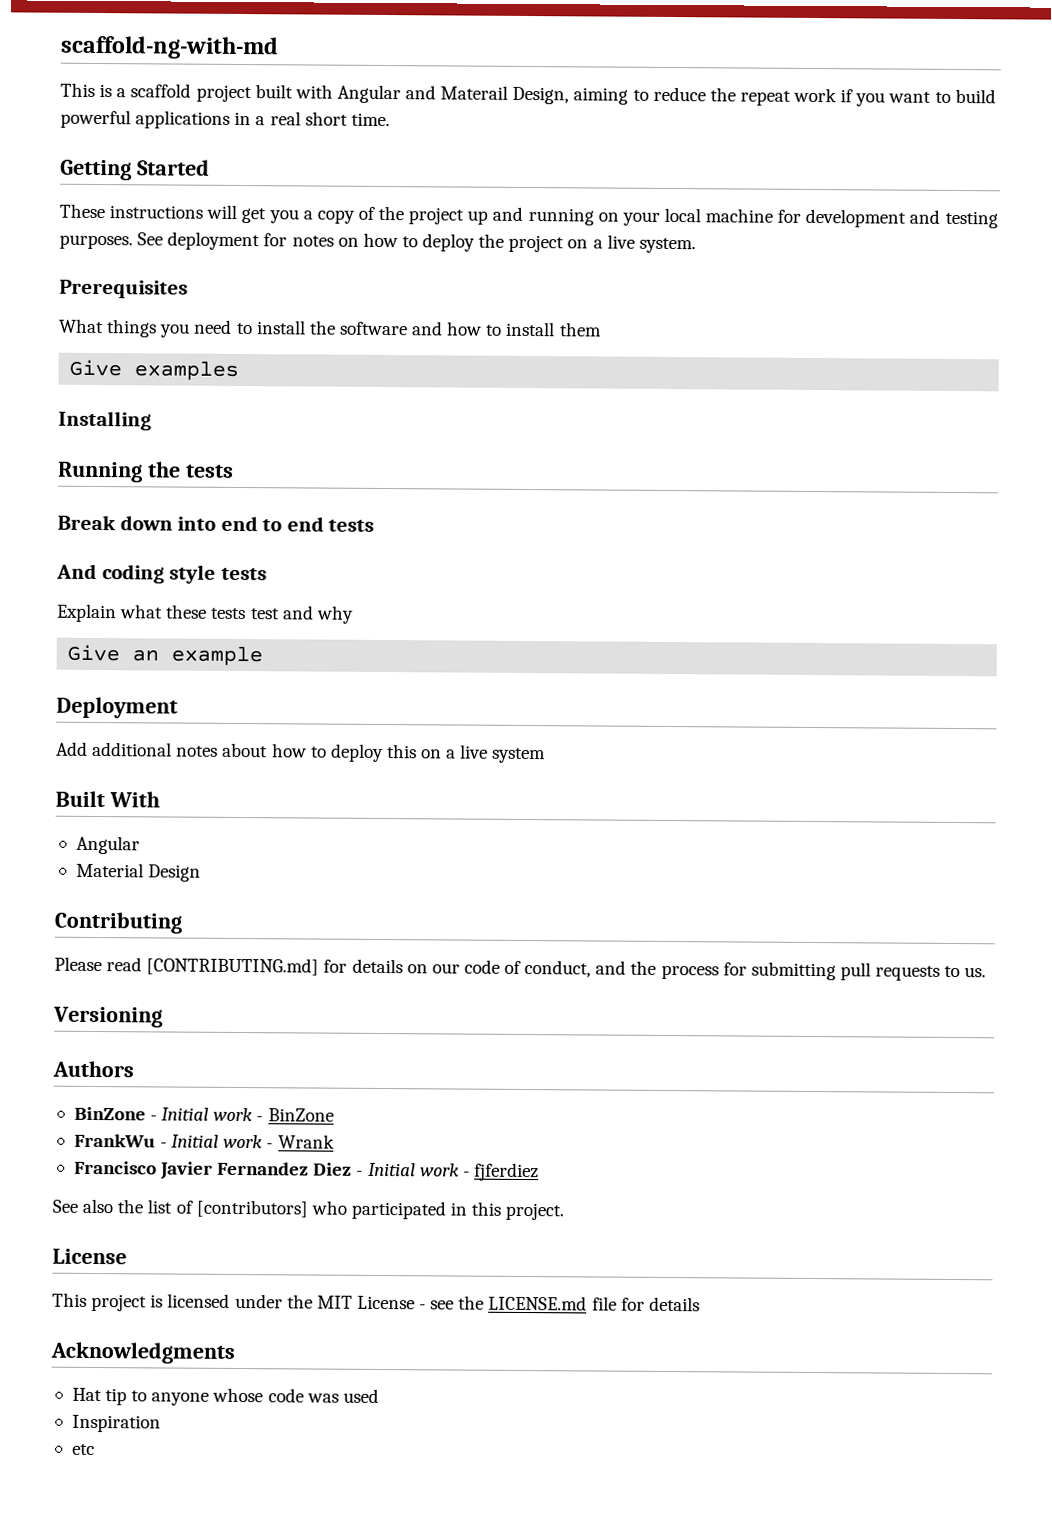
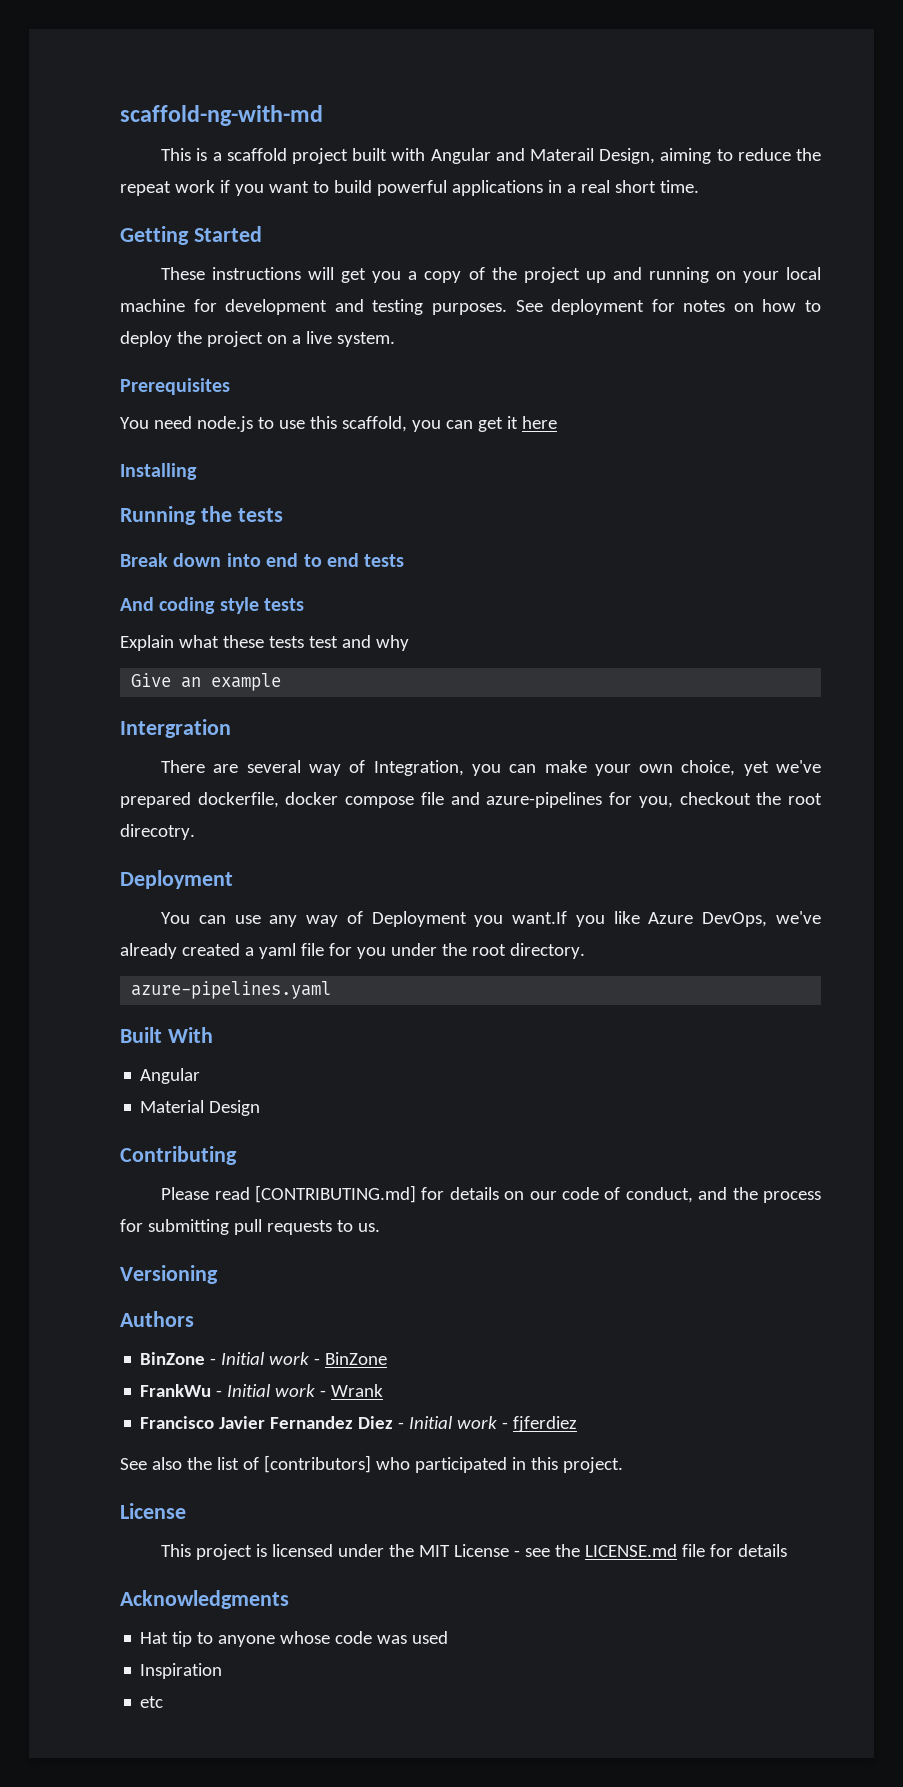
[59,318,602,338] [69,359,240,381] What things you need to install the software and how to install them // Give examples -> [120,416,557,432] You need node.js to use this scaffold, you can get it here
[56,696,178,719] [56,741,547,764] Deployment // Add additional notes about how to deploy this on a live system -> [120,719,231,738] [161,760,822,776] [120,792,823,808] [120,824,195,840] [120,870,233,889] [161,911,822,927] [120,943,585,959] [131,981,332,999] Intergration // There are several way of Integration, you can make your own choice, yet we've prepared dockerfile, docker compose file and azure-pipelines for you, checkout the root direcotry. // Deployment // You can use any way of Deployment you want.If you like Azure DevOps, we've already created a yaml file for you under the root directory. // azure-pipelines.yaml

